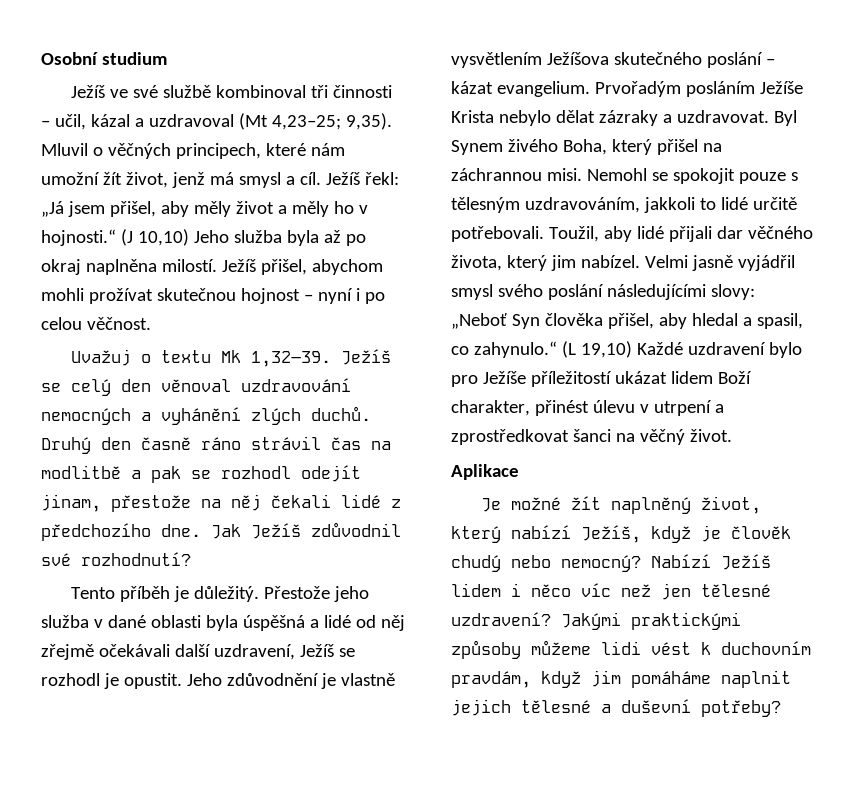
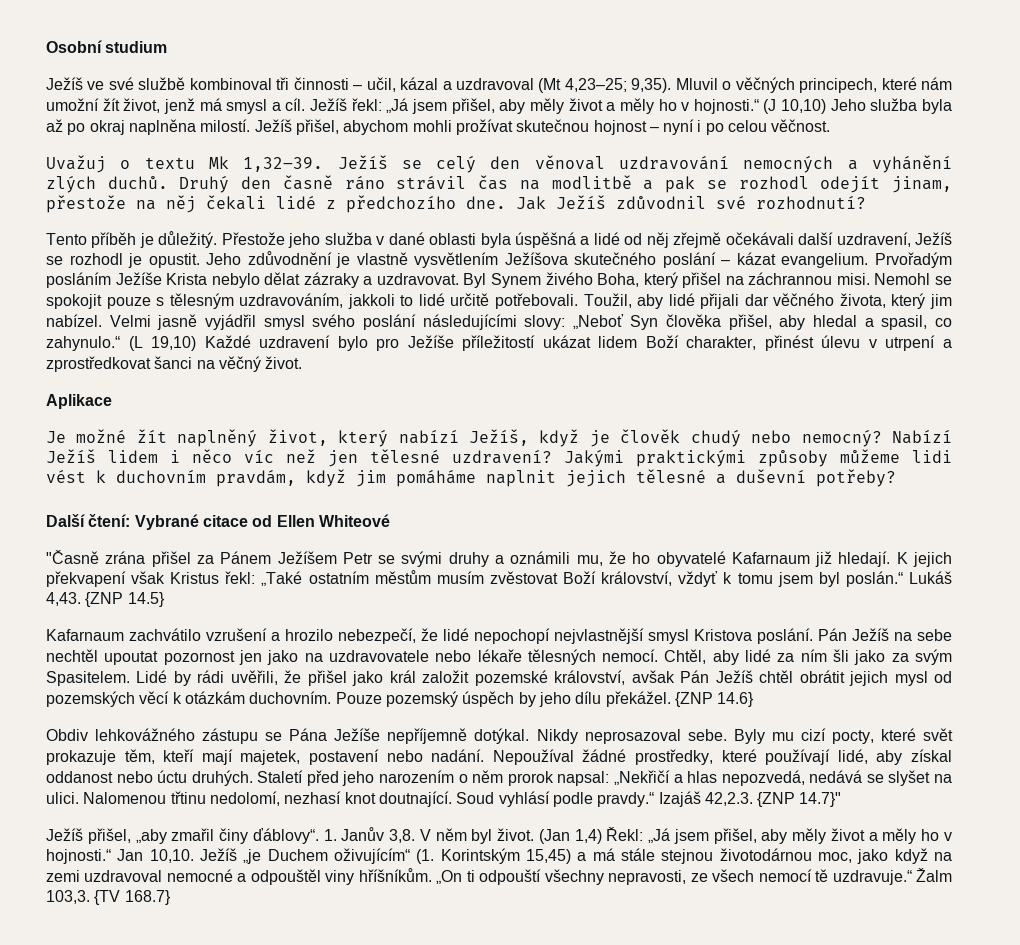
(781, 708) none -> [46,514,390,530] [46,550,952,567] [46,570,953,587] [46,592,165,607] [46,628,952,644] [46,649,952,665] [46,670,953,686] [46,691,755,707] [46,728,953,744] [46,749,953,765] [46,770,952,786] [46,791,842,807] [46,827,952,844] [46,848,953,864] [46,868,953,885] [46,890,171,905] // Další čtení: Vybrané citace od Ellen Whiteové // "Časně zrána přišel za Pánem Ježíšem Petr se svými druhy a oznámili mu, že ho obyvatelé Kafarnaum již hledají. K jejich překvapení však Kristus řekl: „Také ostatním městům musím zvěstovat Boží království, vždyť k tomu jsem byl poslán.“ Lukáš 4,43. {ZNP 14.5} // Kafarnaum zachvátilo vzrušení a hrozilo nebezpečí, že lidé nepochopí nejvlastnější smysl Kristova poslání. Pán Ježíš na sebe nechtěl upoutat pozornost jen jako na uzdravovatele nebo lékaře tělesných nemocí. Chtěl, aby lidé za ním šli jako za svým Spasitelem. Lidé by rádi uvěřili, že přišel jako král založit pozemské království, avšak Pán Ježíš chtěl obrátit jejich mysl od pozemských věcí k otázkám duchovním. Pouze pozemský úspěch by jeho dílu překážel. {ZNP 14.6} // Obdiv lehkovážného zástupu se Pána Ježíše nepříjemně dotýkal. Nikdy neprosazoval sebe. Byly mu cizí pocty, které svět prokazuje těm, kteří mají majetek, postavení nebo nadání. Nepoužíval žádné prostředky, které používají lidé, aby získal oddanost nebo úctu druhých. Staletí před jeho narozením o něm prorok napsal: „Nekřičí a hlas nepozvedá, nedává se slyšet na ulici. Nalomenou třtinu nedolomí, nezhasí knot doutnající. Soud vyhlásí podle pravdy.“ Izajáš 42,2.3. {ZNP 14.7}" // Ježíš přišel, „aby zmařil činy ďáblovy“. 1. Janův 3,8. V něm byl život. (Jan 1,4) Řekl: „Já jsem přišel, aby měly život a měly ho v hojnosti.“ Jan 10,10. Ježíš „je Duchem oživujícím“ (1. Korintským 15,45) a má stále stejnou životodárnou moc, jako když na zemi uzdravoval nemocné a odpouštěl viny hříšníkům. „On ti odpouští všechny nepravosti, ze všech nemocí tě uzdravuje.“ Žalm 103,3. {TV 168.7}

